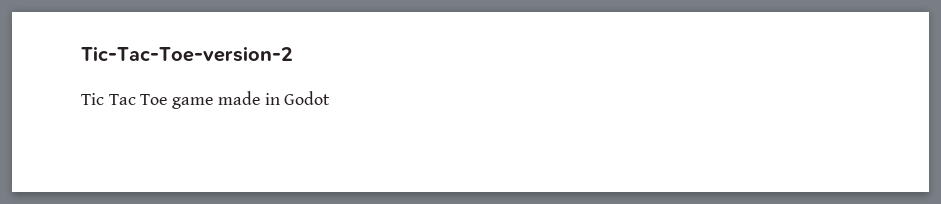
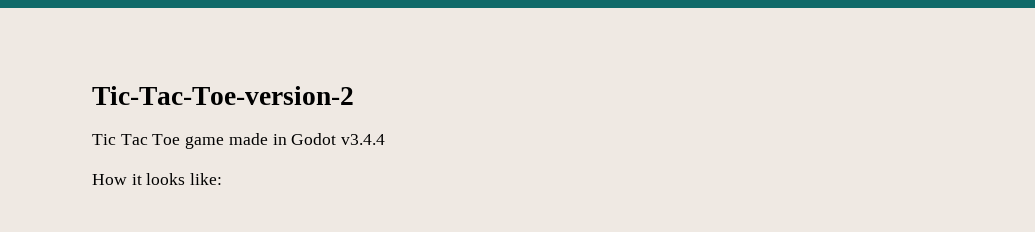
(331, 98) none -> [341,134,386,145] [92,173,223,185] v3.4.4 // How it looks like:

